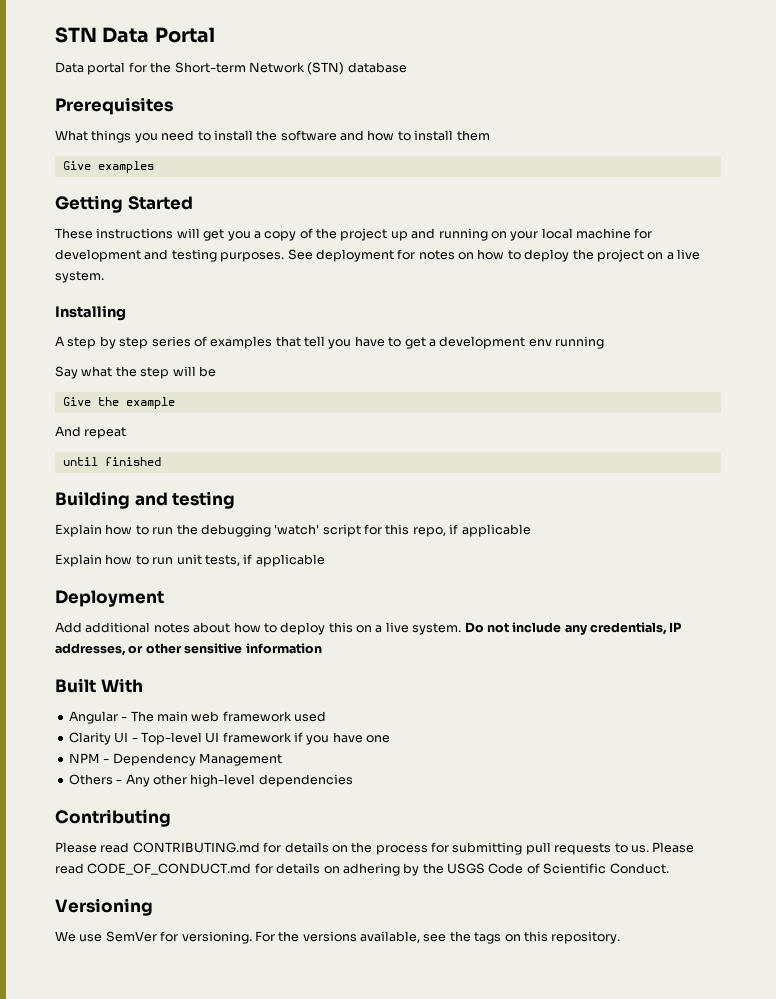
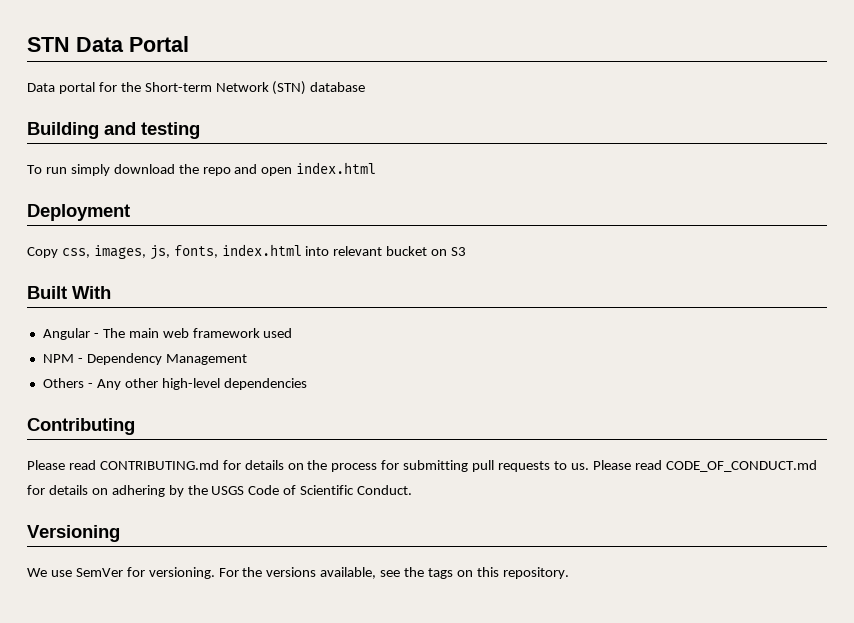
[55,97,173,115] [55,130,490,143] [62,161,154,173] [55,195,193,213] [55,228,653,241] [55,249,700,262] [55,271,104,283] [55,305,126,321] [55,336,604,349] [55,366,216,379] [62,397,175,409] [55,426,127,439] [62,457,161,466] [55,491,236,509] [55,524,531,537] [55,554,325,567] [55,590,164,607] [55,622,683,635] [55,643,322,656] Prerequisites // What things you need to install the software and how to install them // Give examples // Getting Started // These instructions will get you a copy of the project up and running on your local machine for development and testing purposes. See deployment for notes on how to deploy the project on a live system. // Installing // A step by step series of examples that tell you have to get a development env running // Say what the step will be // Give the example // And repeat // until finished // Building and testing // Explain how to run the debugging 'watch' script for this repo, if applicable // Explain how to run unit tests, if applicable // Deployment // Add additional notes about how to deploy this on a live system. Do not include any credentials, IP addresses, or other sensitive information -> [27,122,200,139] [27,162,377,176] [27,204,130,221] [27,244,467,260] Building and testing // To run simply download the repo and open index.html // Deployment // Copy css, images, js, fonts, index.html into relevant bucket on S3
[68,732,391,745] // Clarity UI - Top-level UI framework if you have one -> (293, 333) none

